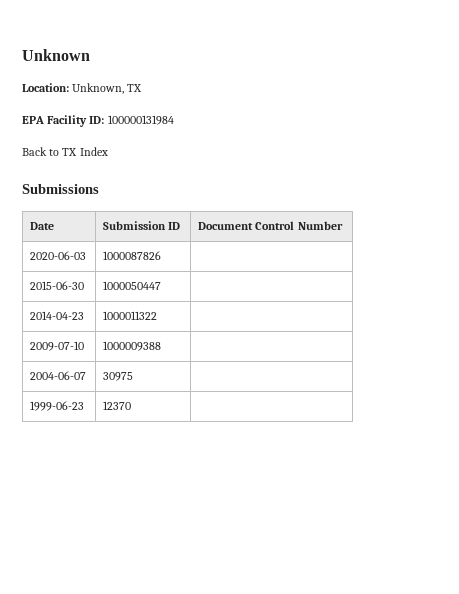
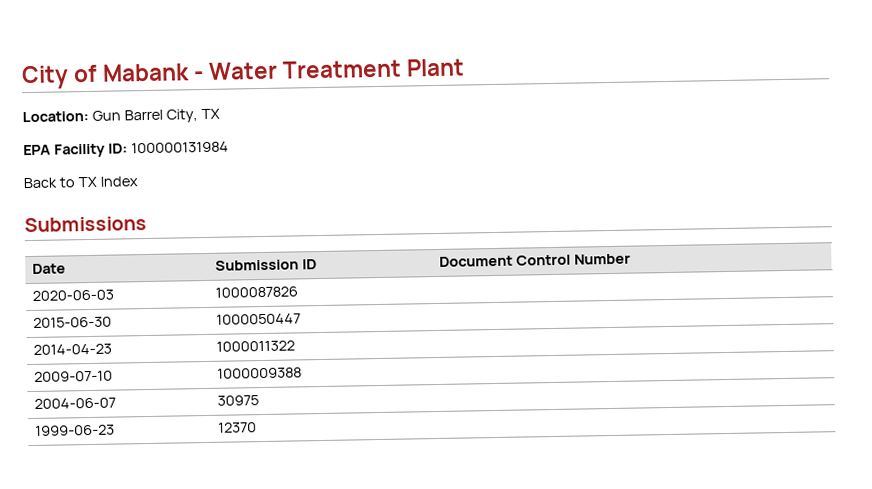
[22,49,90,61] [22,83,125,94] Unknown // Location: Unknown, -> [21,58,466,90] [22,109,198,123] City of Mabank - Water Treatment Plant // Location: Gun Barrel City,

